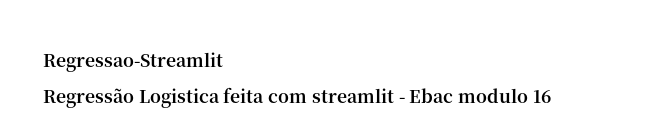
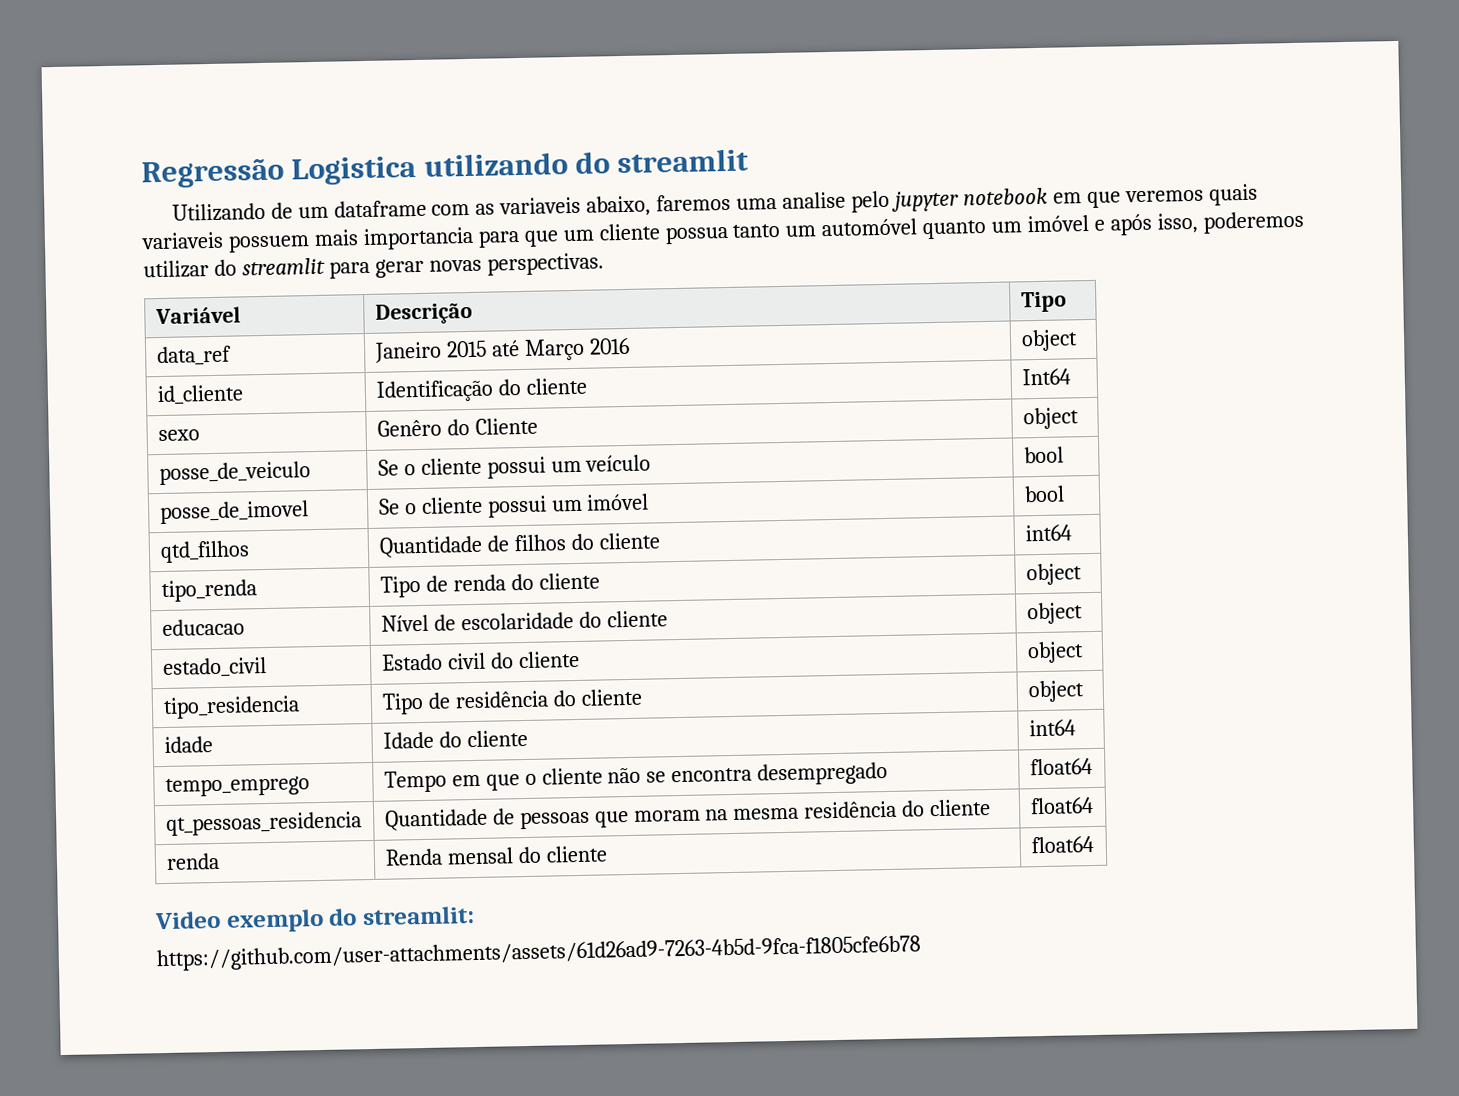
[43,52,223,72] Regressao-Streamlit // -> (141, 173) none
[223,87,551,103] feita com streamlit - Ebac modulo 16 -> [423,148,750,177] [171,183,1258,222] [141,210,1304,253] [143,252,604,279] [154,306,241,325] [374,302,473,325] [1020,291,1067,313] [156,345,232,367] [373,337,630,363] [1020,329,1078,352] [156,384,244,406] [375,377,587,403] [1021,368,1071,386] [157,429,200,442] [376,417,538,437] [1022,407,1079,430] [158,461,311,486] [377,454,652,479] [1023,446,1064,464] [159,500,309,525] [377,493,650,518] [1023,485,1065,503] [159,540,250,564] [378,532,660,558] [1024,524,1072,542] [160,579,257,603] [379,572,600,598] [1025,563,1082,586] [161,618,245,637] [380,610,668,632] [1026,602,1083,625] [162,656,267,679] [381,650,580,671] [1026,641,1084,664] [162,695,300,720] [381,688,643,715] [1027,680,1085,703] [163,736,213,753] [382,729,528,749] [1028,719,1076,737] [164,776,310,797] [383,761,889,793] [1029,758,1093,776] [165,811,362,836] [384,798,992,831] [1029,797,1094,815] [165,852,220,870] [384,845,608,866] [1030,835,1094,854] [154,906,475,933] [156,935,921,972] utilizando do streamlit // Utilizando de um dataframe com as variaveis abaixo, faremos uma analise pelo jupyter notebook em que veremos quais variaveis possuem mais importancia para que um cliente possua tanto um automóvel quanto um imóvel e após isso, poderemos utilizar do streamlit para gerar novas perspectivas. // Variável | Descrição | Tipo // data_ref | Janeiro 2015 até Março 2016 | object // id_cliente | Identificação do cliente | Int64 // sexo | Genêro do Cliente | object // posse_de_veiculo | Se o cliente possui um veículo | bool // posse_de_imovel | Se o cliente possui um imóvel | bool // qtd_filhos | Quantidade de filhos do cliente | int64 // tipo_renda | Tipo de renda do cliente | object // educacao | Nível de escolaridade do cliente | object // estado_civil | Estado civil do cliente | object // tipo_residencia | Tipo de residência do cliente | object // idade | Idade do cliente | int64 // tempo_emprego | Tempo em que o cliente não se encontra desempregado | float64 // qt_pessoas_residencia | Quantidade de pessoas que moram na mesma residência do cliente | float64 // renda | Renda mensal do cliente | float64 // Video exemplo do streamlit: // https://github.com/user-attachments/assets/61d26ad9-7263-4b5d-9fca-f1805cfe6b78

